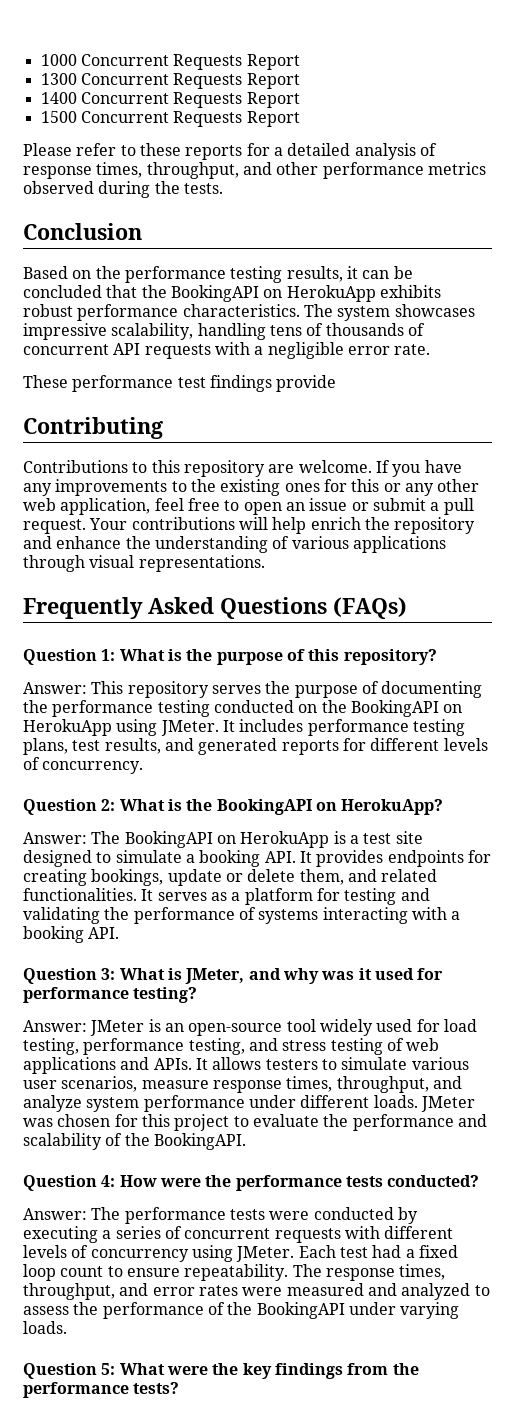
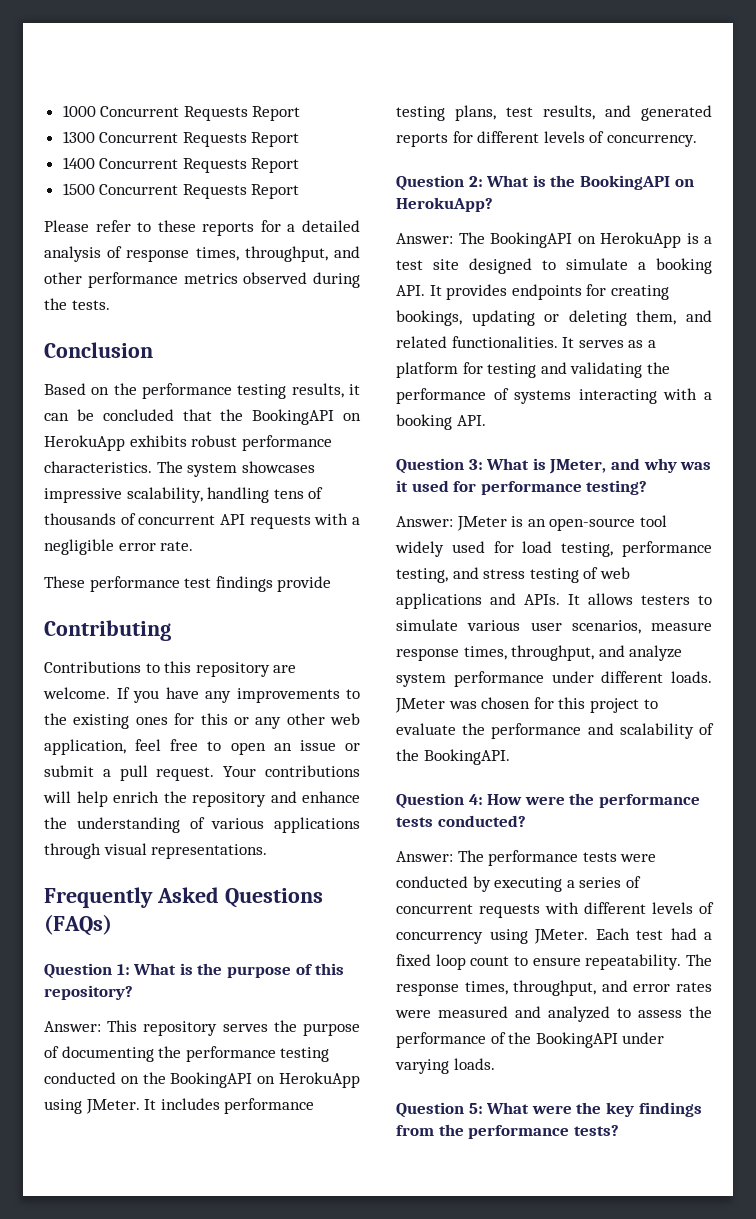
[167,869,296,886] update or delete -> [471,310,627,326] updating or deleting

